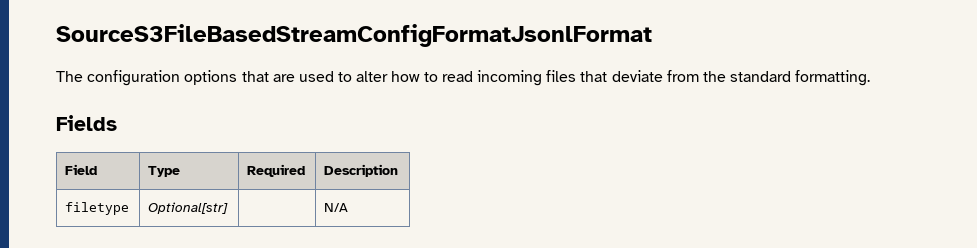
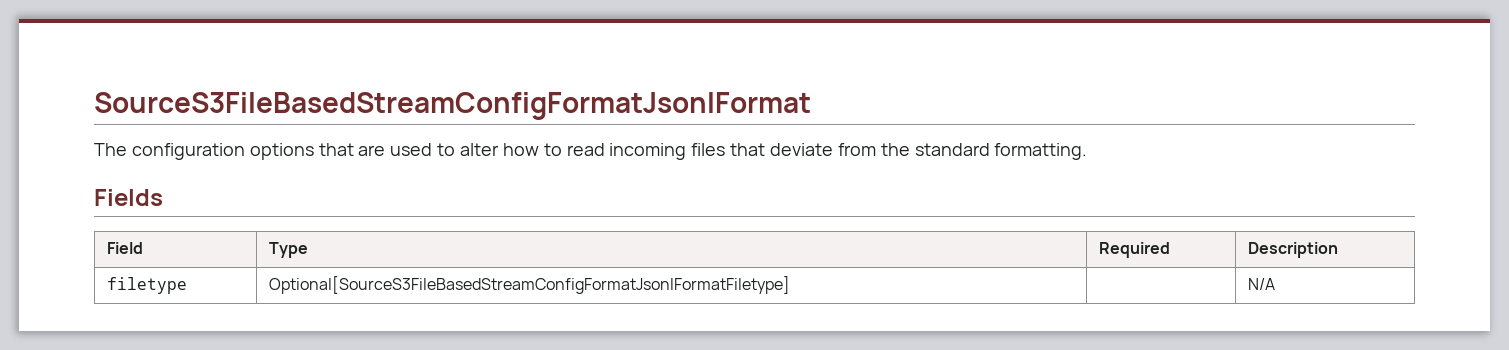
[148,202,229,214] Optional[str] -> [269,276,791,294] Optional[SourceS3FileBasedStreamConfigFormatJsonlFormatFiletype]

